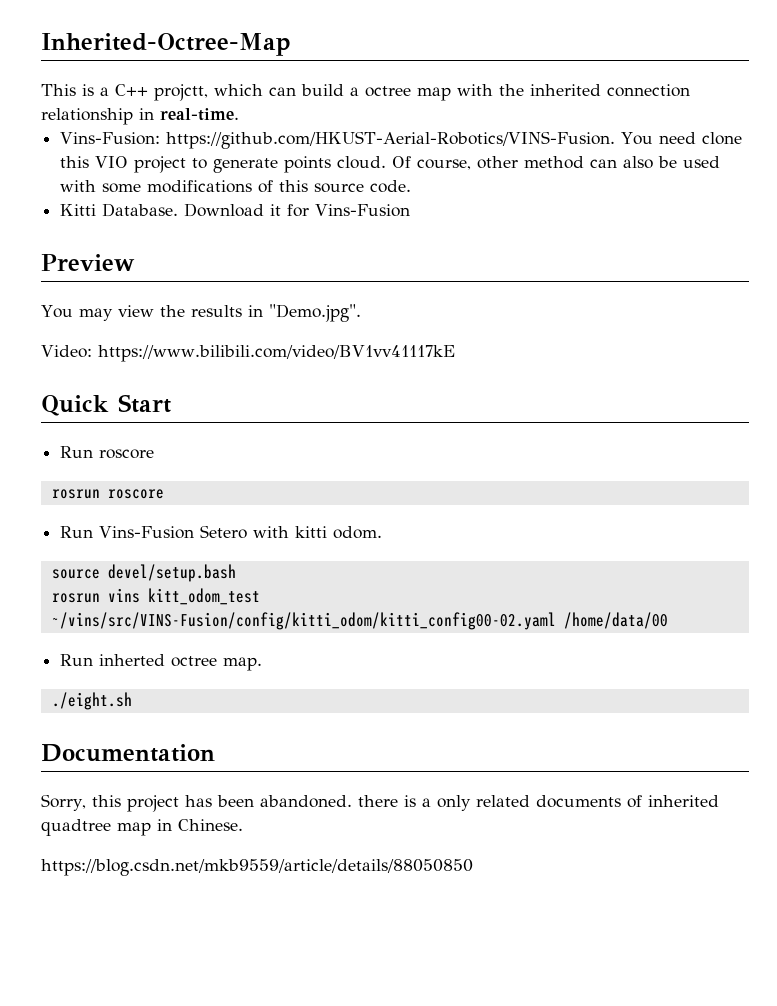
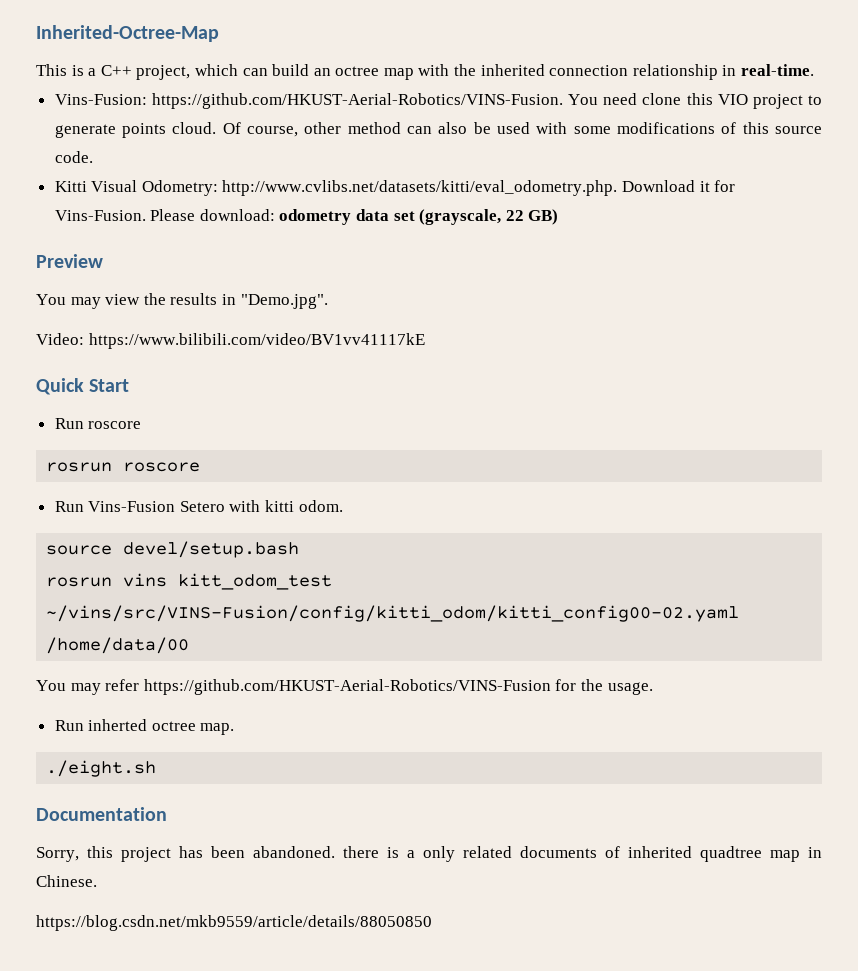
[154,84,208,101] projctt, -> [136,65,191,80] project,
[350,87,359,96] a -> [313,68,331,76] an
[102,203,411,217] Database. Download it for Vins-Fusion -> [91,180,736,196] [54,209,559,225] Visual Odometry: http://www.cvlibs.net/datasets/kitti/eval_odometry.php. Download it for Vins-Fusion. Please download: odometry data set (grayscale, 22 GB)
(668, 620) none -> [36,679,653,695] // You may refer https://github.com/HKUST-Aerial-Robotics/VINS-Fusion for the usage.

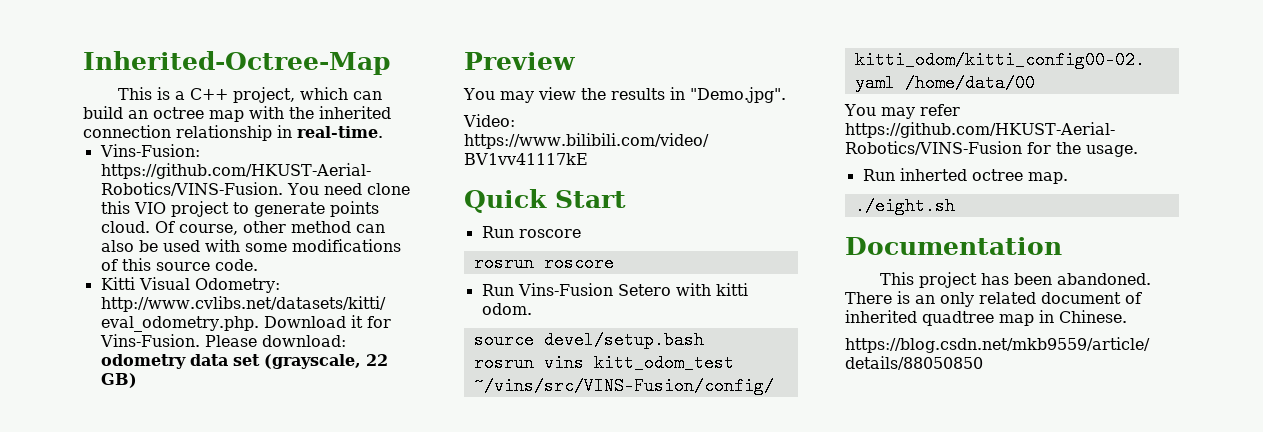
[36,846,113,862] Sorry, this -> [880,272,915,285] This
[343,846,415,858] there is a -> [845,291,935,304] There is an
[520,846,597,858] documents -> [1041,292,1121,304] document

